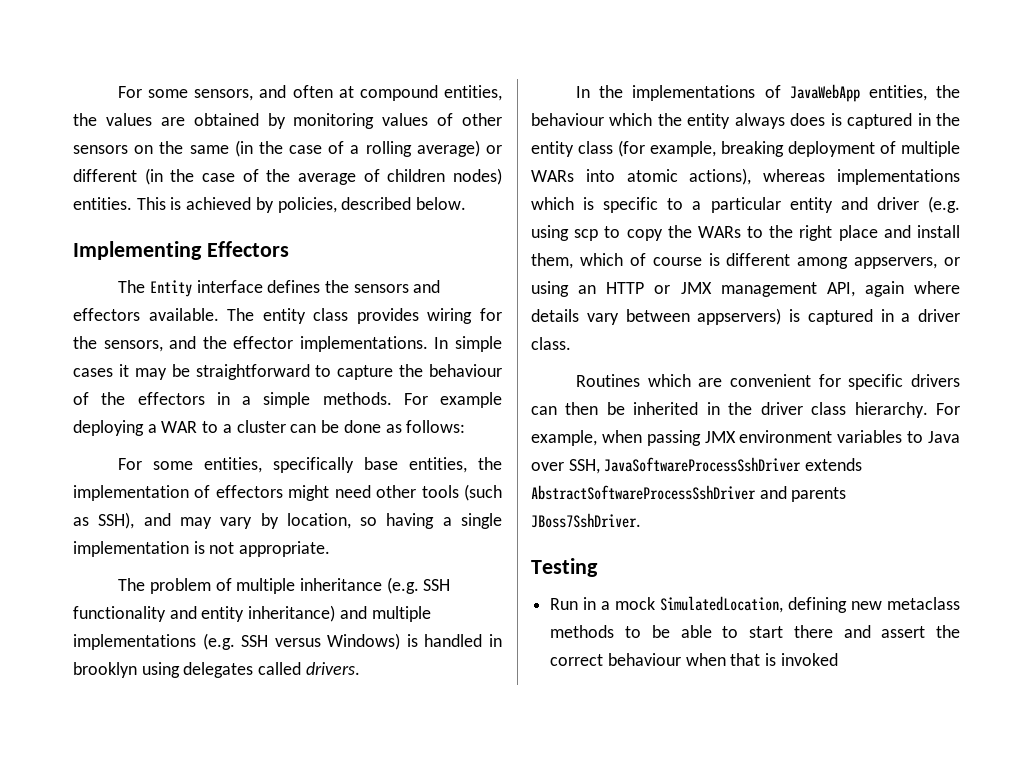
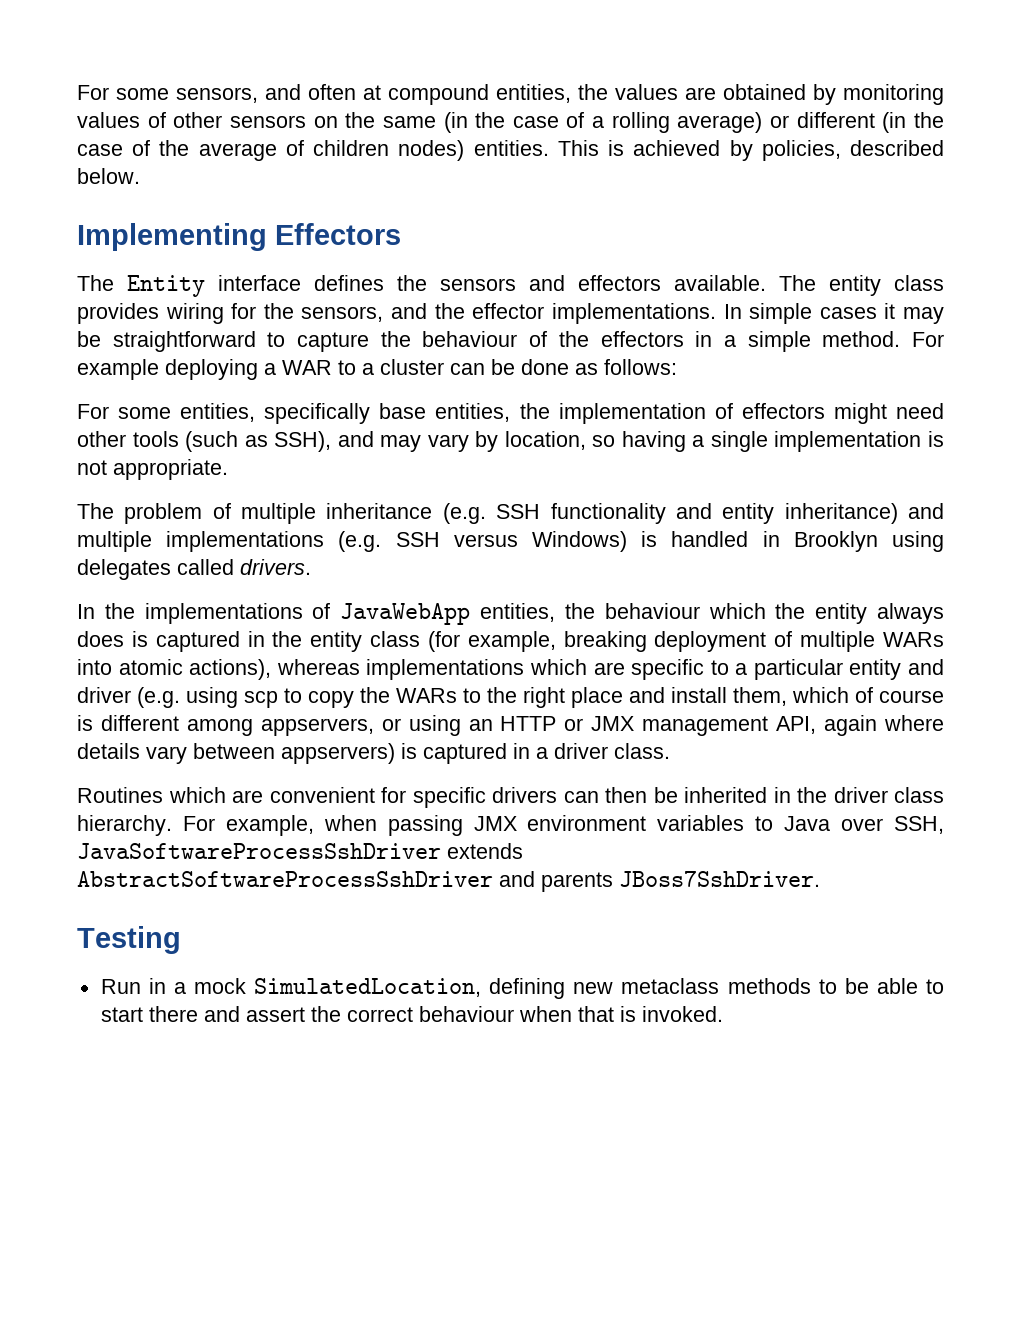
[322,392,392,405] methods. -> [822,331,901,347] method.
[73,662,137,678] brooklyn -> [793,531,878,552] Brooklyn
[583,197,595,210] is -> [593,662,625,675] are
[780,653,838,666] invoked -> [641,1006,723,1022] invoked.

